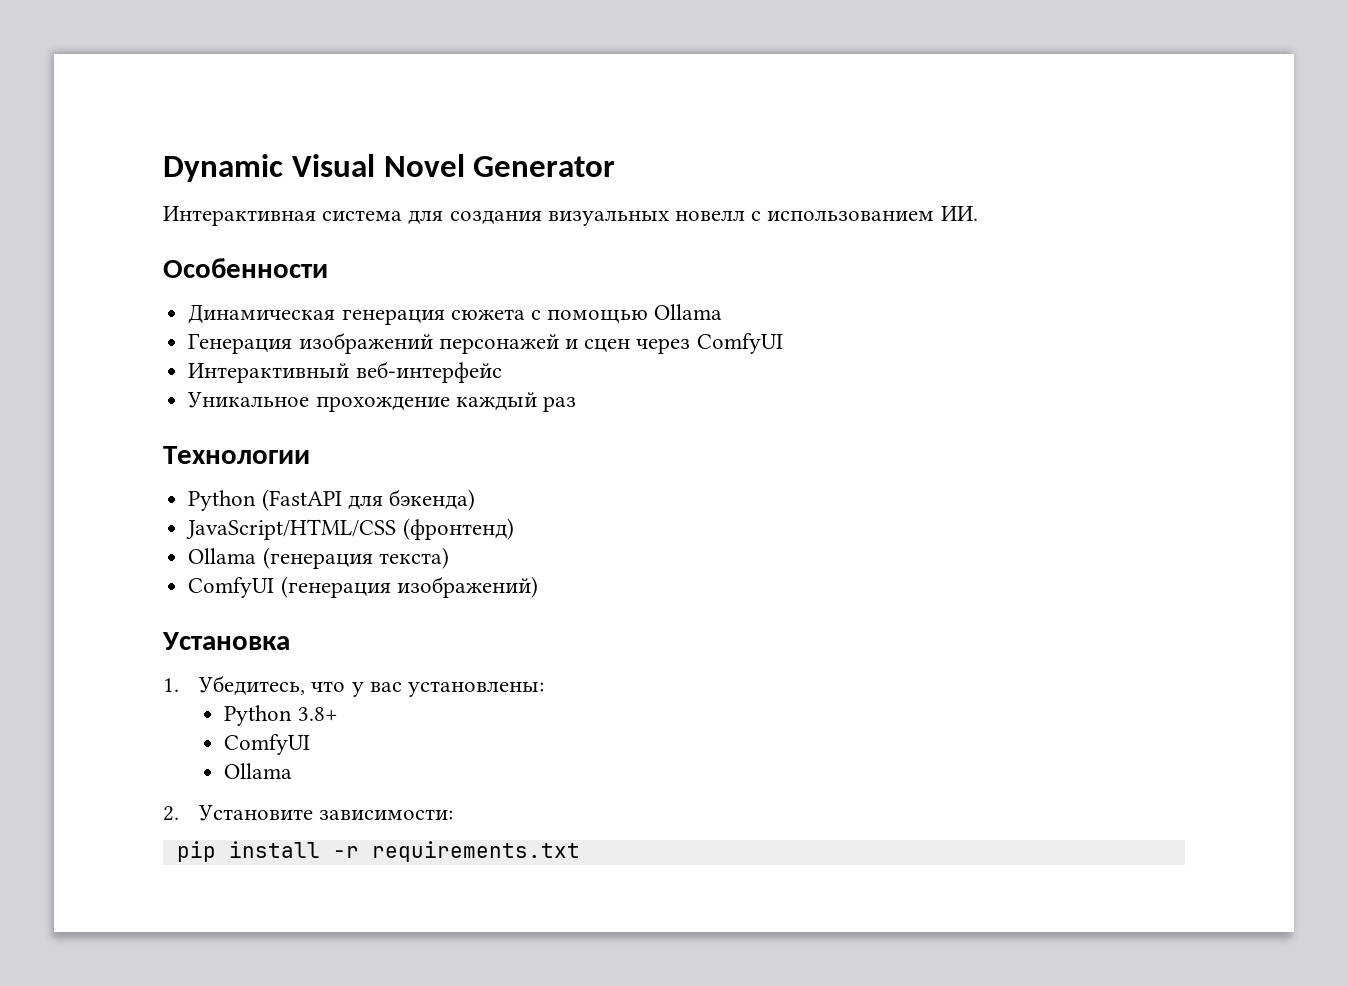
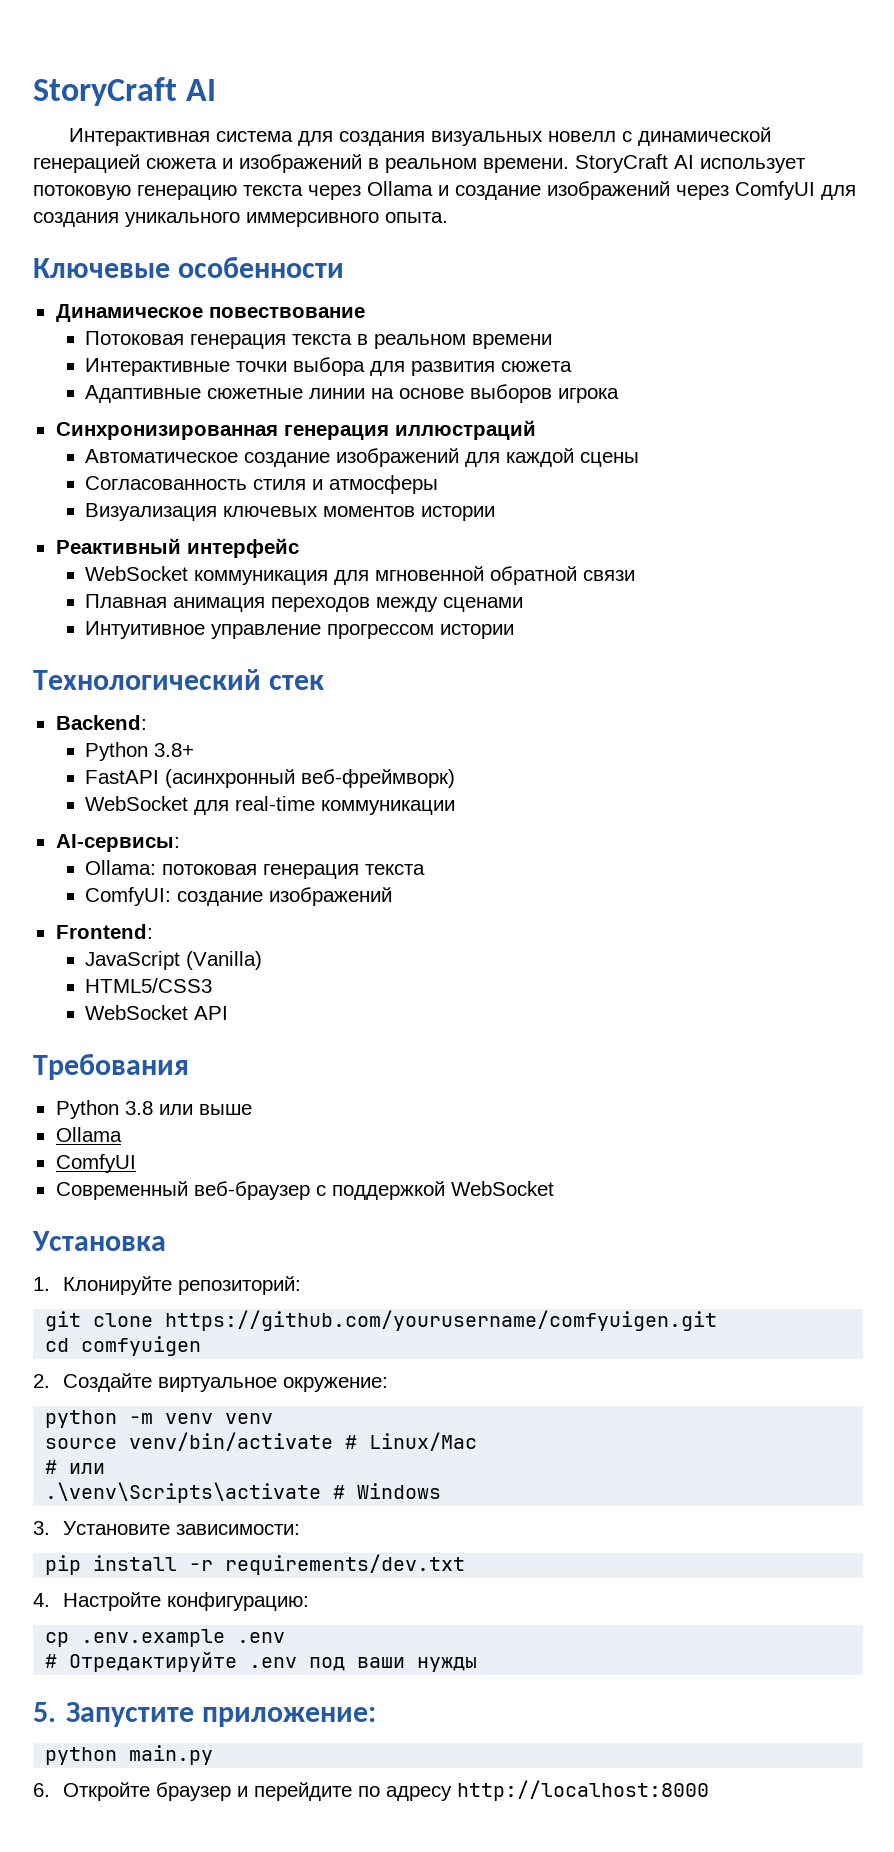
[163,154,616,182] Dynamic Visual Novel Generator -> [33,77,217,106] StoryCraft AI
[767,206,978,221] [163,258,328,278] [188,304,723,325] [188,332,783,354] [188,361,502,383] [187,392,576,412] [163,446,310,464] [188,489,475,511] [186,518,514,540] [188,547,449,569] [188,576,538,598] [162,632,290,650] [163,675,544,697] [224,705,338,726] [224,734,311,755] [224,763,293,779] [163,806,179,821] использованием ИИ. // Особенности // Динамическая генерация сюжета с помощью Ollama // Генерация изображений персонажей и сцен через ComfyUI // Интерактивный веб-интерфейс // Уникальное прохождение каждый раз // Технологии // Python (FastAPI для бэкенда) // JavaScript/HTML/CSS (фронтенд) // Ollama (генерация текста) // ComfyUI (генерация изображений) // Установка // 1. Убедитесь, что у вас установлены: // Python 3.8+ // ComfyUI // Ollama // 2. -> [637,127,771,146] [33,154,806,173] [33,181,856,200] [33,212,448,227] [33,256,344,278] [55,304,365,322] [85,331,553,349] [85,357,573,376] [85,384,620,403] [55,420,536,440] [85,448,640,467] [85,475,439,494] [85,503,496,521] [55,538,299,558] [85,566,636,585] [85,594,524,612] [85,621,515,639] [33,669,324,690] [55,715,147,730] [85,742,195,761] [85,769,456,788] [85,796,456,815] [55,834,180,852] [85,860,426,879] [85,887,393,906] [55,924,153,939] [85,951,263,970] [85,978,213,993] [85,1005,229,1020] [33,1053,189,1080] [55,1100,252,1119] [55,1127,122,1142] [55,1154,136,1173] [55,1181,554,1200] [32,1231,166,1251] [33,1276,301,1295] [45,1310,718,1331] [45,1336,202,1356] [33,1373,388,1392] [45,1410,274,1428] [45,1432,478,1451] [45,1460,106,1474] [45,1482,442,1503] [33,1521,50,1535] динамической генерацией сюжета и изображений в реальном времени. StoryCraft AI использует потоковую генерацию текста через Ollama и создание изображений через ComfyUI для создания уникального иммерсивного опыта. // Ключевые особенности // Динамическое повествование // Потоковая генерация текста в реальном времени // Интерактивные точки выбора для развития сюжета // Адаптивные сюжетные линии на основе выборов игрока // Синхронизированная генерация иллюстраций // Автоматическое создание изображений для каждой сцены // Согласованность стиля и атмосферы // Визуализация ключевых моментов истории // Реактивный интерфейс // WebSocket коммуникация для мгновенной обратной связи // Плавная анимация переходов между сценами // Интуитивное управление прогрессом истории // Технологический стек // Backend: // Python 3.8+ // FastAPI (асинхронный веб-фреймворк) // WebSocket для real-time коммуникации // AI-сервисы: // Ollama: потоковая генерация текста // ComfyUI: создание изображений // Frontend: // JavaScript (Vanilla) // HTML5/CSS3 // WebSocket API // Требования // Python 3.8 или выше // Ollama // ComfyUI // Современный веб-браузер с поддержкой WebSocket // Установка // 1. Клонируйте репозиторий: // git clone https://github.com/yourusername/comfyuigen.git // cd comfyuigen // 2. Создайте виртуальное окружение: // python -m venv venv // source venv/bin/activate # Linux/Mac // # или // .\venv\Scripts\activate # Windows // 3.
[371,841,580,862] requirements.txt -> [225,1554,466,1575] [33,1592,309,1611] [45,1629,286,1647] [45,1652,478,1672] [33,1702,377,1727] [45,1745,214,1765] [33,1780,709,1801] requirements/dev.txt // 4. Настройте конфигурацию: // cp .env.example .env // # Отредактируйте .env под ваши нужды // 5. Запустите приложение: // python main.py // 6. Откройте браузер и перейдите по адресу http://localhost:8000

